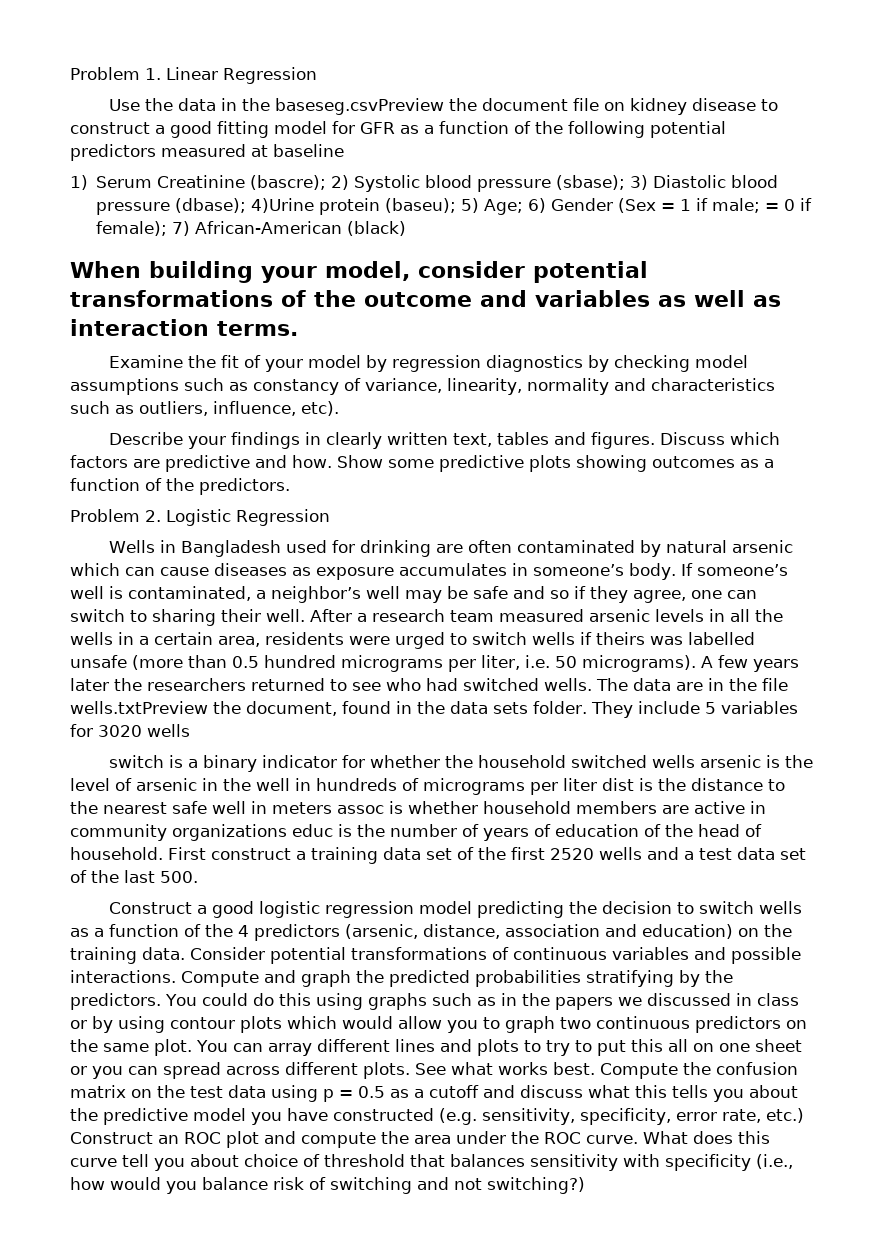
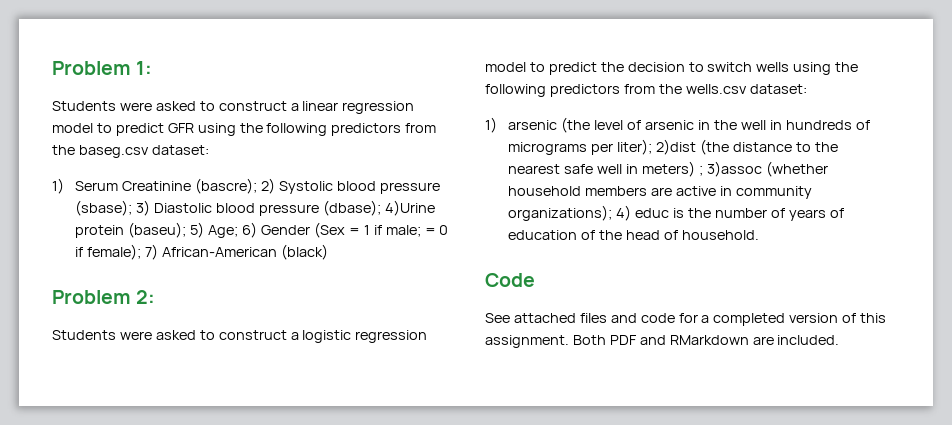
[70,67,317,84] [108,98,778,115] [70,121,726,138] [70,144,344,161] Problem 1. Linear Regression // Use the data in the baseseg.csvPreview the document file on kidney disease to construct a good fitting model for GFR as a function of the following potential predictors measured at baseline -> [52,61,153,75] [52,101,415,114] [52,123,437,136] [52,145,209,158] Problem 1: // Students were asked to construct a linear regression model to predict GFR using the following predictors from the baseg.csv dataset:
[70,261,648,283] [70,290,781,307] [70,319,298,336] [108,355,748,372] [70,378,775,395] [70,401,339,416] [108,432,780,449] [70,455,774,472] [70,478,290,495] [70,509,330,526] [108,540,793,557] [70,563,788,580] [70,586,757,603] [70,609,783,626] [70,632,755,649] [70,655,799,672] [70,678,788,691] [70,701,798,718] [70,724,190,737] [108,755,813,772] When building your model, consider potential transformations of the outcome and variables as well as interaction terms. // Examine the fit of your model by regression diagnostics by checking model assumptions such as constancy of variance, linearity, normality and characteristics such as outliers, influence, etc). // Describe your findings in clearly written text, tables and figures. Discuss which factors are predictive and how. Show some predictive plots showing outcomes as a function of the predictors. // Problem 2. Logistic Regression // Wells in Bangladesh used for drinking are often contaminated by natural arsenic which can cause diseases as exposure accumulates in someone’s body. If someone’s well is contaminated, a neighbor’s well may be safe and so if they agree, one can switch to sharing their well. After a research team measured arsenic levels in all the wells in a certain area, residents were urged to switch wells if theirs was labelled unsafe (more than 0.5 hundred micrograms per liter, i.e. 50 micrograms). A few years later the researchers returned to see who had switched wells. The data are in the file wells.txtPreview the document, found in the data sets folder. They include 5 variables for 3020 wells // switch is a binary indicator for whether the household switched wells arsenic is the -> [52,290,156,304] [52,330,428,343] [485,62,859,75] [485,84,807,97] [485,117,591,133] Problem 2: // Students were asked to construct a logistic regression model to predict the decision to switch wells using the following predictors from the wells.csv dataset: // 1) arsenic (the
[563,778,686,791] liter dist is the -> [617,139,730,155] liter); 2)dist (the
[272,801,478,814] meters assoc is whether -> [642,161,828,177] meters) ; 3)assoc (whether
[172,824,287,841] organizations -> [508,205,632,221] organizations); 4)
[168,847,806,864] [70,870,198,883] [108,901,802,918] [70,924,792,941] [70,947,801,964] [70,970,733,987] [70,993,799,1010] [70,1016,807,1033] [70,1039,802,1056] [70,1062,798,1079] [70,1085,798,1102] [70,1108,804,1125] [70,1131,770,1148] [70,1154,793,1171] [70,1177,585,1194] First construct a training data set of the first 2520 wells and a test data set of the last 500. // Construct a good logistic regression model predicting the decision to switch wells as a function of the 4 predictors (arsenic, distance, association and education) on the training data. Consider potential transformations of continuous variables and possible interactions. Compute and graph the predicted probabilities stratifying by the predictors. You could do this using graphs such as in the papers we discussed in class or by using contour plots which would allow you to graph two continuous predictors on the same plot. You can array different lines and plots to try to put this all on one sheet or you can spread across different plots. See what works best. Compute the confusion matrix on the test data using p = 0.5 as a cutoff and discuss what this tells you about the predictive model you have constructed (e.g. sensitivity, specificity, error rate, etc.) Construct an ROC plot and compute the area under the ROC curve. What does this curve tell you about choice of threshold that balances sensitivity with specificity (i.e., how would you balance risk of switching and not switching?) -> [485,273,535,287] [485,313,887,326] [485,335,840,348] // Code // See attached files and code for a completed version of this assignment. Both PDF and RMarkdown are included.

